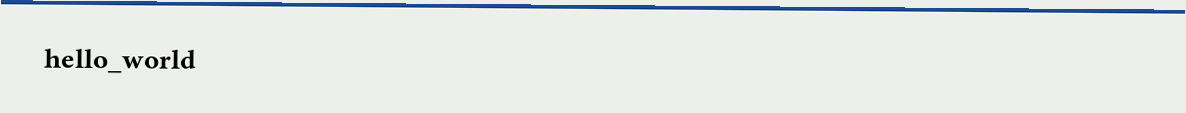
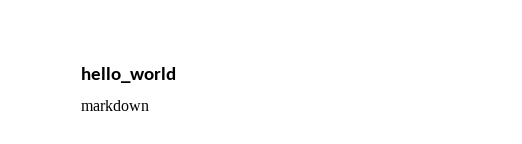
(197, 61) none -> [81,100,149,111] // markdown

